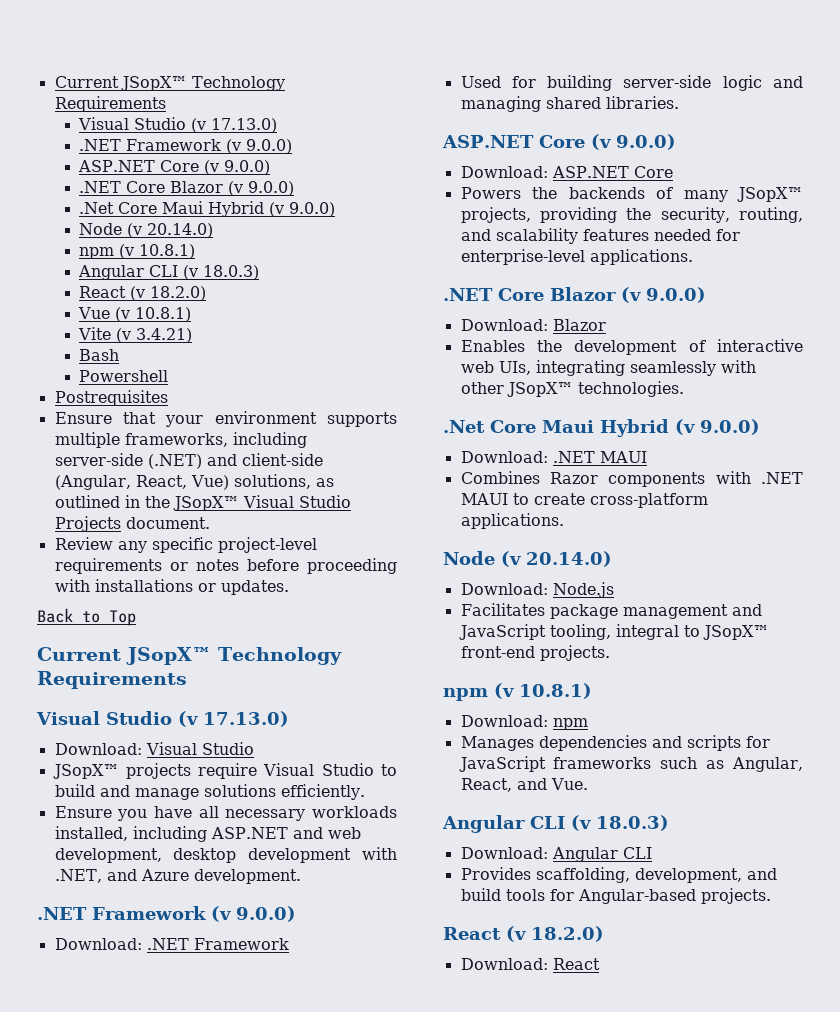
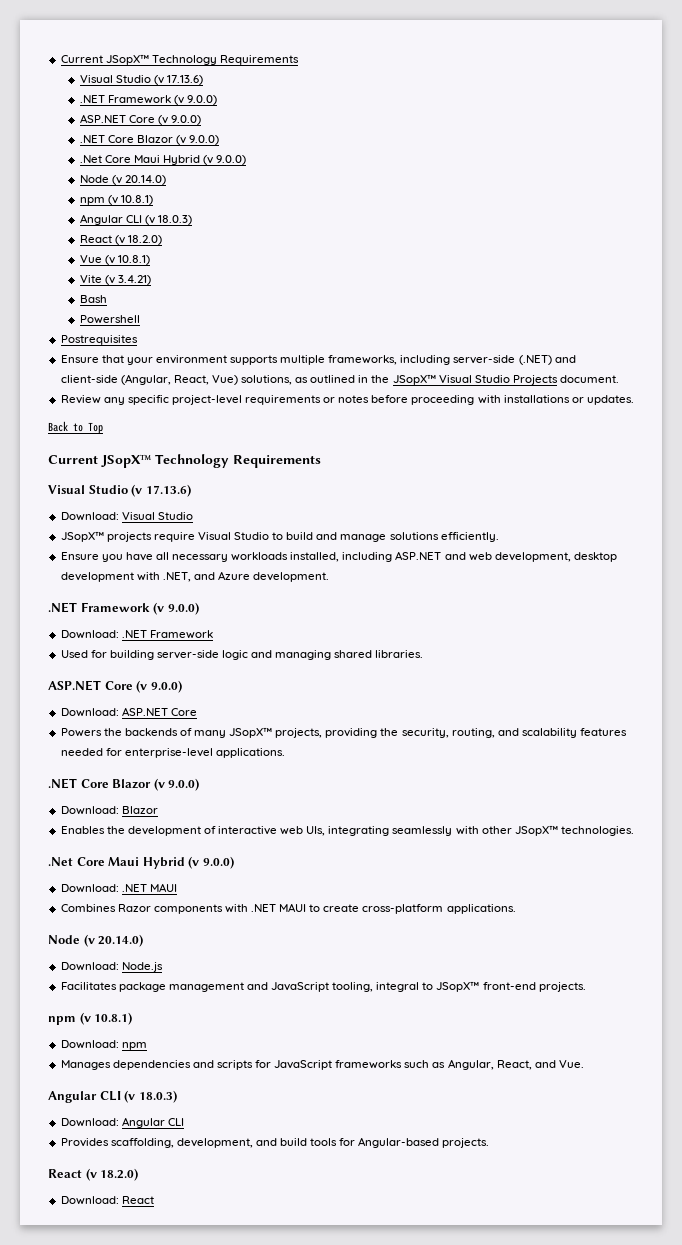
[54,76,285,91] [54,96,166,112] [78,117,278,133] Current JSopX™ Technology Requirements // Visual Studio (v 17.13.0) -> [60,54,299,65] [79,75,203,85] Current JSopX™ Technology Requirements // Visual Studio (v 17.13.6)
[203,711,289,727] 17.13.0) -> [145,484,191,497] 17.13.6)

